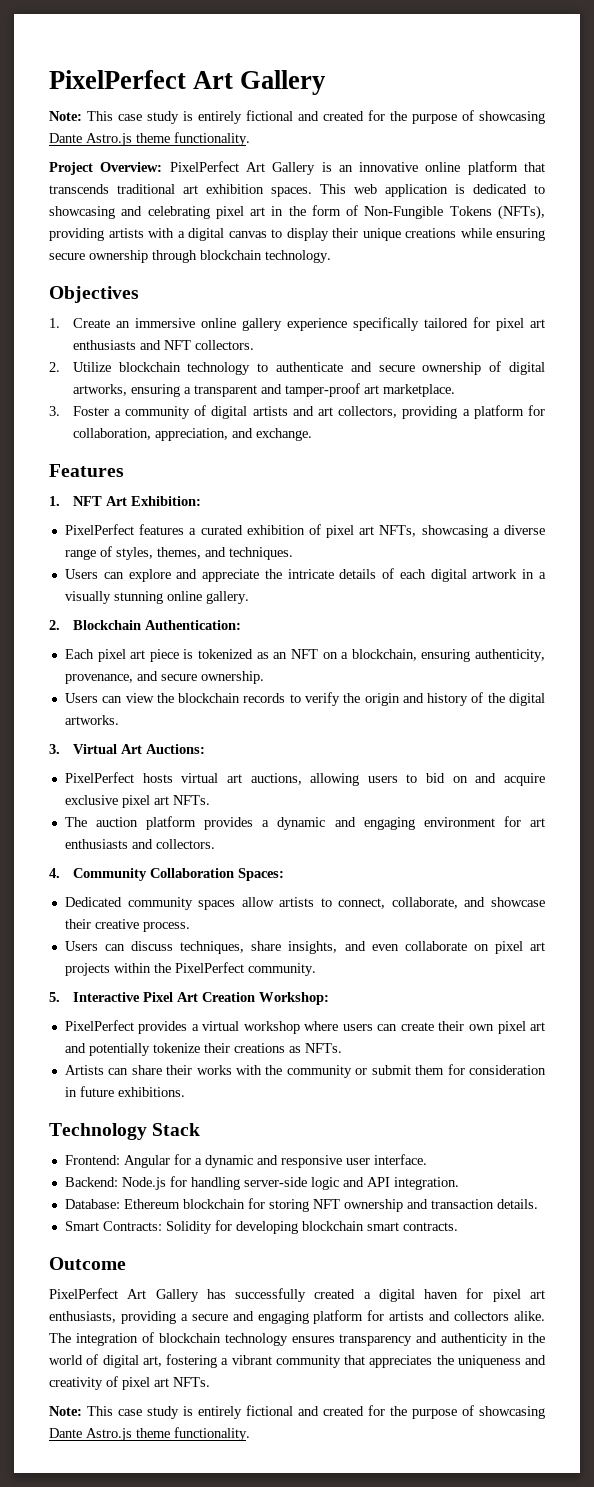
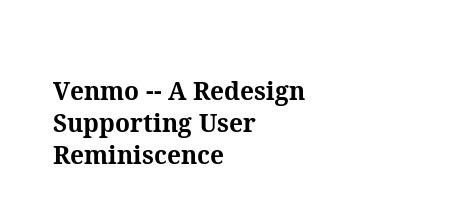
[49,70,326,95] [49,110,545,124] [49,132,250,146] [49,161,546,175] [49,184,545,197] [49,205,545,220] [49,228,545,241] [49,250,331,263] [49,286,139,303] [49,317,545,331] [72,340,254,350] [49,361,545,375] [72,383,455,397] [49,405,545,419] [72,428,312,441] [49,464,124,477] [49,496,201,506] [64,524,545,538] [64,546,293,560] [64,568,546,582] [64,591,249,604] [49,620,241,630] [64,649,546,662] [64,671,264,684] [64,692,545,706] [64,715,119,725] [49,744,205,754] [64,772,545,786] [64,795,210,808] [64,816,546,830] [64,839,215,849] [49,868,284,881] [64,897,546,910] [64,919,190,932] [64,941,546,954] [64,962,316,976] [49,992,329,1005] [64,1020,545,1034] [64,1043,342,1056] [64,1064,547,1078] [64,1086,185,1097] [49,1123,201,1140] [64,1154,427,1168] [64,1176,459,1190] [64,1198,538,1212] [64,1220,458,1234] [49,1257,126,1270] [49,1288,545,1302] [49,1310,546,1324] [49,1332,545,1346] [49,1354,546,1368] [49,1376,210,1390] [49,1405,545,1419] [49,1427,250,1441] PixelPerfect Art Gallery // Note: This case study is entirely fictional and created for the purpose of showcasing Dante Astro.js theme functionality. // Project Overview: PixelPerfect Art Gallery is an innovative online platform that transcends traditional art exhibition spaces. This web application is dedicated to showcasing and celebrating pixel art in the form of Non-Fungible Tokens (NFTs), providing artists with a digital canvas to display their unique creations while ensuring secure ownership through blockchain technology. // Objectives // 1. Create an immersive online gallery experience specifically tailored for pixel art enthusiasts and NFT collectors. // 2. Utilize blockchain technology to authenticate and secure ownership of digital artworks, ensuring a transparent and tamper-proof art marketplace. // 3. Foster a community of digital artists and art collectors, providing a platform for collaboration, appreciation, and exchange. // Features // 1. NFT Art Exhibition: // PixelPerfect features a curated exhibition of pixel art NFTs, showcasing a diverse range of styles, themes, and techniques. // Users can explore and appreciate the intricate details of each digital artwork in a visually stunning online gallery. // 2. Blockchain Authentication: // Each pixel art piece is tokenized as an NFT on a blockchain, ensuring authenticity, provenance, and secure ownership. // Users can view the blockchain records to verify the origin and history of the digital artworks. // 3. Virtual Art Auctions: // PixelPerfect hosts virtual art auctions, allowing users to bid on and acquire exclusive pixel art NFTs. // The auction platform provides a dynamic and engaging environment for art enthusiasts and collectors. // 4. Community Collaboration Spaces: // Dedicated community spaces allow artists to connect, collaborate, and showcase their creative process. // Users can discuss techniques, share insights, and even collaborate on pixel art projects within the PixelPerfect community. // 5. Interactive Pixel Art Creation Workshop: // PixelPerfect provides a virtual workshop where users can create their own pixel art and potentially tokenize their creations as NFTs. // Artists can share their works with the community or submit them for consideration in future exhibitions. // Technology Stack // Frontend: Angular for a dynamic and responsive user interface. // Backend: Node.js for handling server-side logic and API integration. // Database: Ethereum blockchain for storing NFT ownership and transaction details. // Smart Contracts: Solidity for developing blockchain smart contracts. // Outcome // PixelPerfect Art Gallery has successfully created a digital haven for pixel art enthusiasts, providing a secure and engaging platform for artists and collectors alike. The integration of blockchain technology ensures transparency and authenticity in the world of digital art, fostering a vibrant community that appreciates the uniqueness and creativity of pixel art NFTs. // Note: This case study is entirely fictional and created for the purpose of showcasing Dante Astro.js theme functionality. -> [53,81,305,106] [53,113,256,138] [53,145,224,164] Venmo -- A Redesign Supporting User Reminiscence

